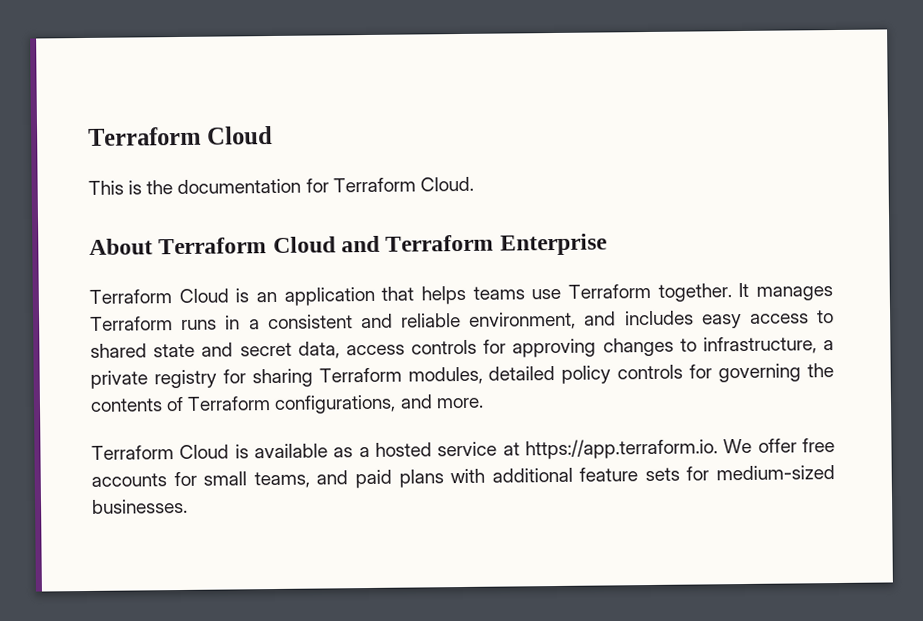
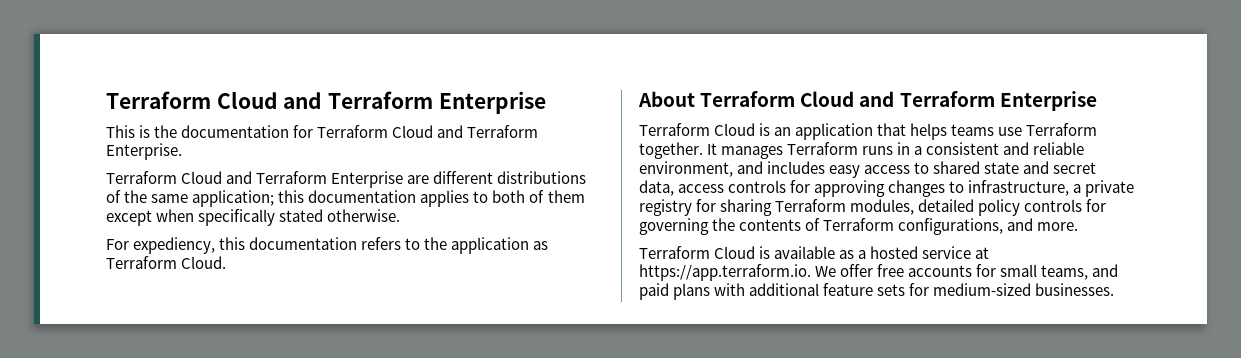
[88,126,273,146] Terraform Cloud -> [106,91,546,114] Terraform Cloud and Terraform Enterprise
(416, 185) none -> [392,125,539,138] [106,143,182,160] [106,171,587,188] [106,190,585,207] [106,209,401,226] [106,237,549,254] [106,256,177,269] Cloud and Terraform Enterprise. // Terraform Cloud and Terraform Enterprise are different distributions of the same application; this documentation applies to both of them except when specifically stated otherwise. // For expediency, this documentation refers to the application as Terraform

